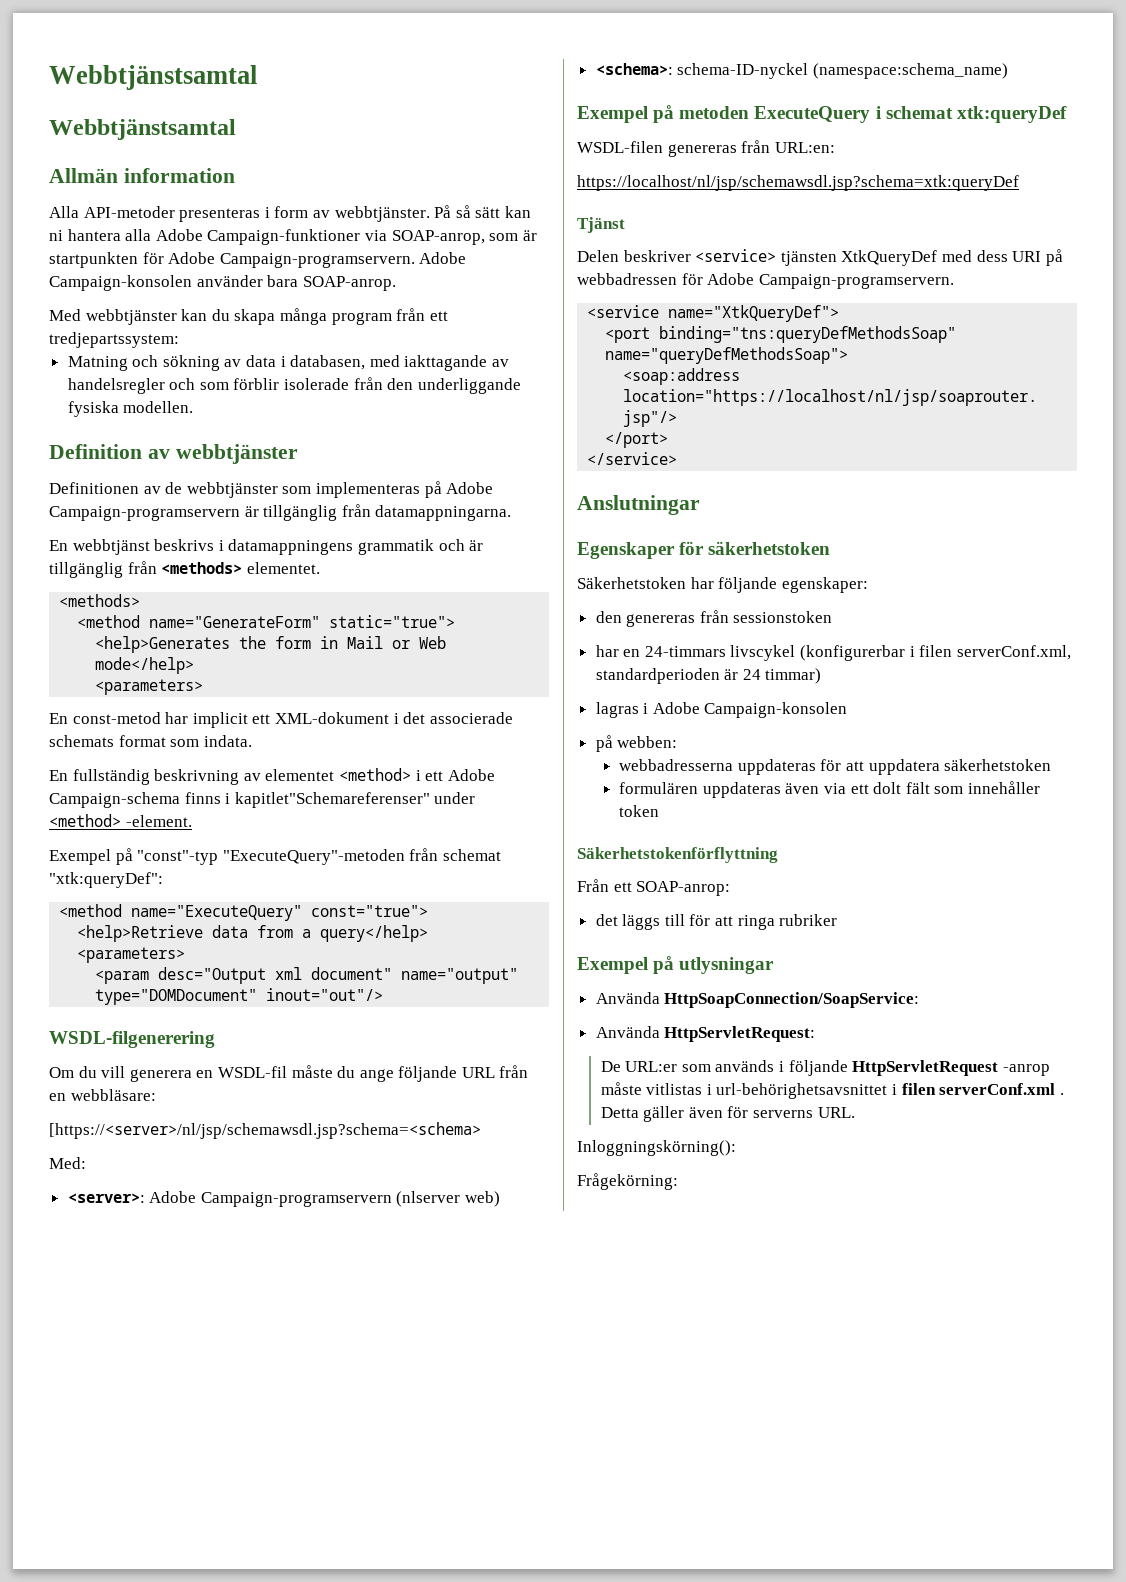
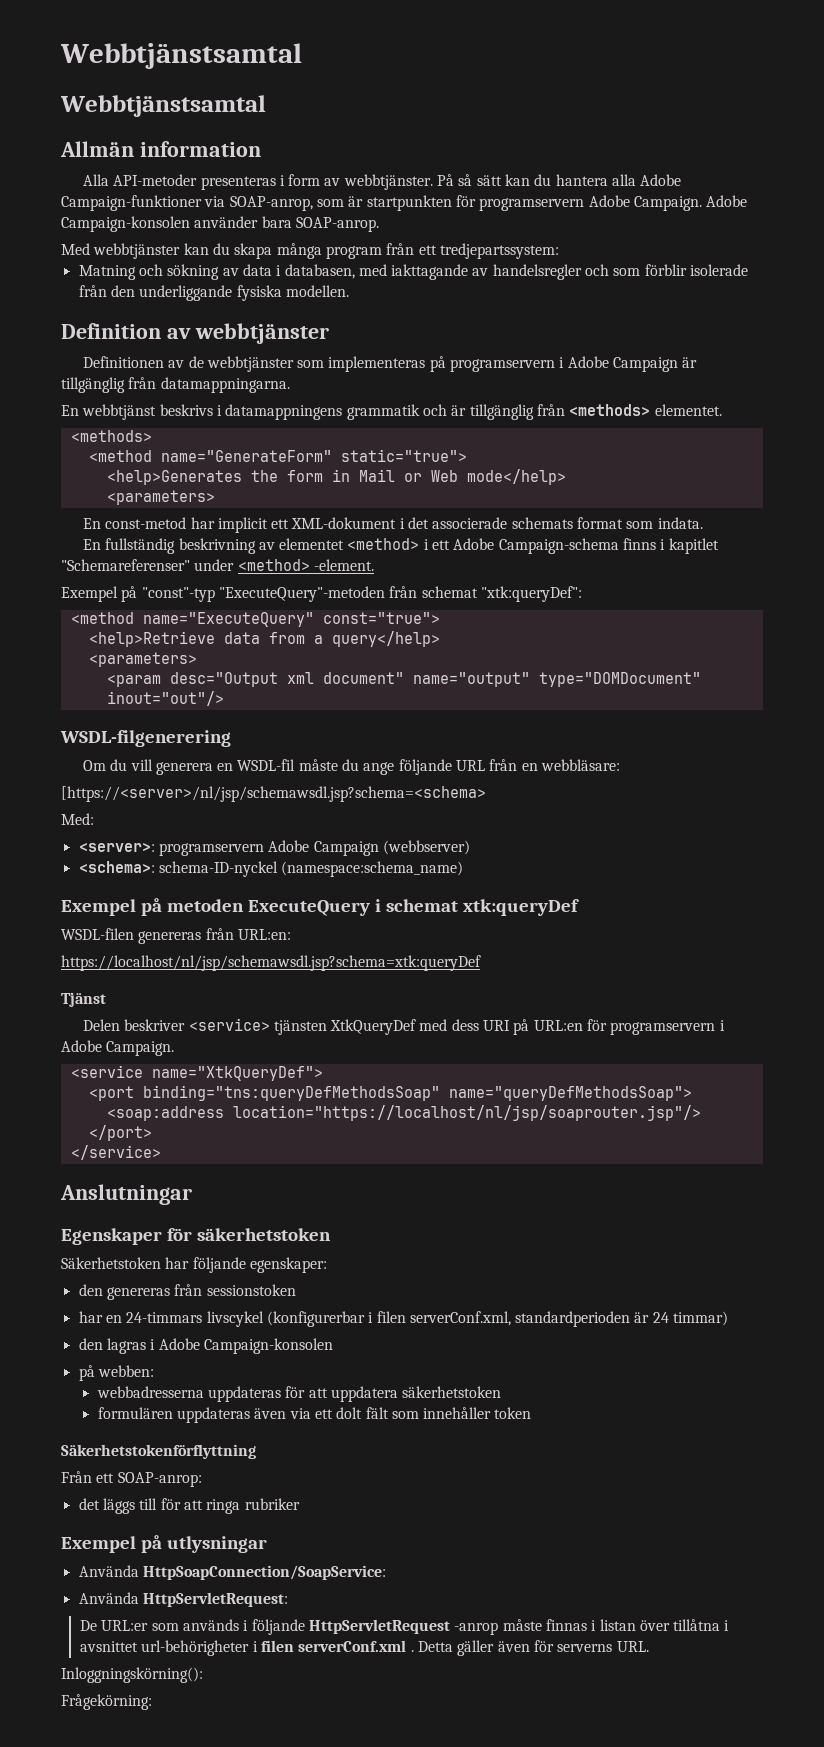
[49,230,63,241] ni -> [534,174,552,186] du
[168,252,415,268] Adobe Campaign-programservern. -> [479,195,702,211] programservern Adobe Campaign.
[446,482,494,494] [49,506,240,521] Adobe Campaign-programservern -> [450,356,679,372] programservern i Adobe Campaign
[234,792,430,808] kapitlet"Schemareferenser" -> [668,538,719,554] [61,559,190,571] kapitlet "Schemareferenser"
[149,1191,501,1207] Adobe Campaign-programservern (nlserver web) -> [158,840,470,856] programservern Adobe Campaign (webbserver)
[577,273,954,289] webbadressen för Adobe Campaign-programservern. -> [533,1019,725,1035] [61,1040,175,1056] URL:en för programservern i Adobe Campaign.
(822, 676) none -> [78,1338,103,1350] den
[646,1083,888,1099] vitlistas i url-behörighetsavsnittet -> [545,1619,730,1631] [80,1640,250,1656] finnas i listan över tillåtna i avsnittet url-behörigheter

